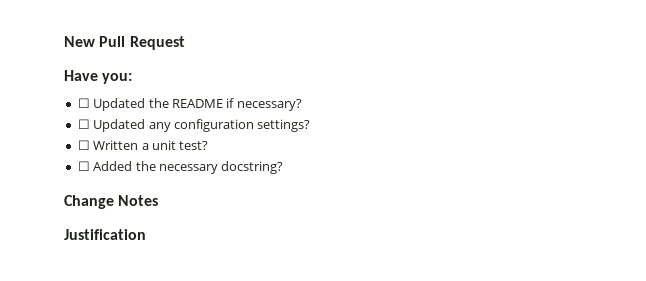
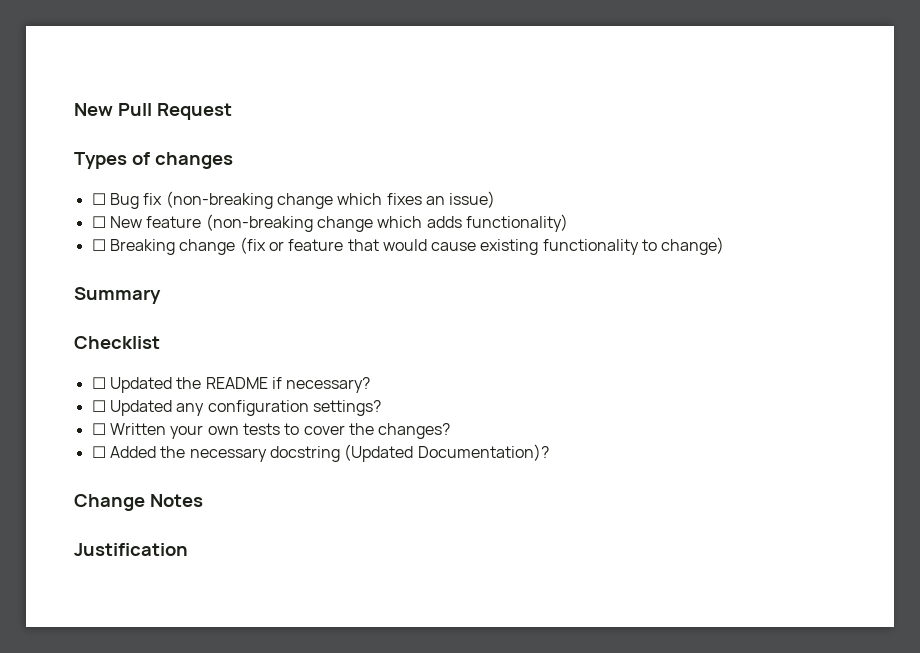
[64,70,133,84] Have you: -> [74,152,233,169] [91,191,496,209] [91,214,568,232] [91,237,725,255] [74,287,161,304] [74,336,160,349] Types of changes // ☐ Bug fix (non-breaking change which fixes an issue) // ☐ New feature (non-breaking change which adds functionality) // ☐ Breaking change (fix or feature that would cause existing functionality to change) // Summary // Checklist
[141,140,209,150] a unit test? -> [170,423,451,439] your own tests to cover the changes?
[221,161,284,174] docstring? -> [269,444,549,462] docstring (Updated Documentation)?

